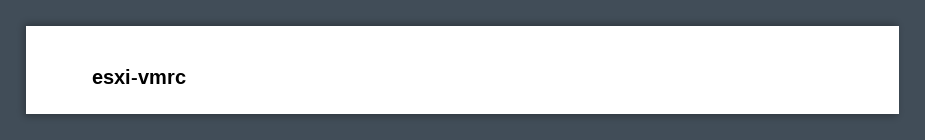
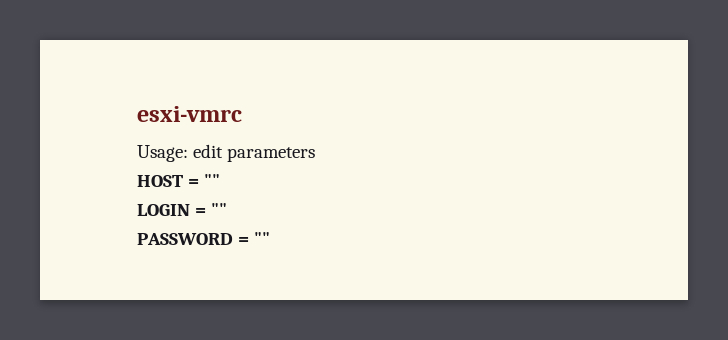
(186, 76) none -> [137,144,316,162] [137,174,221,187] [137,203,228,216] [137,232,271,245] // Usage: edit parameters // HOST = "" // LOGIN = "" // PASSWORD = ""

